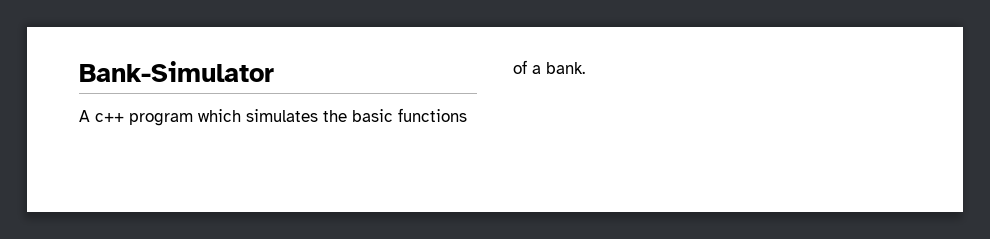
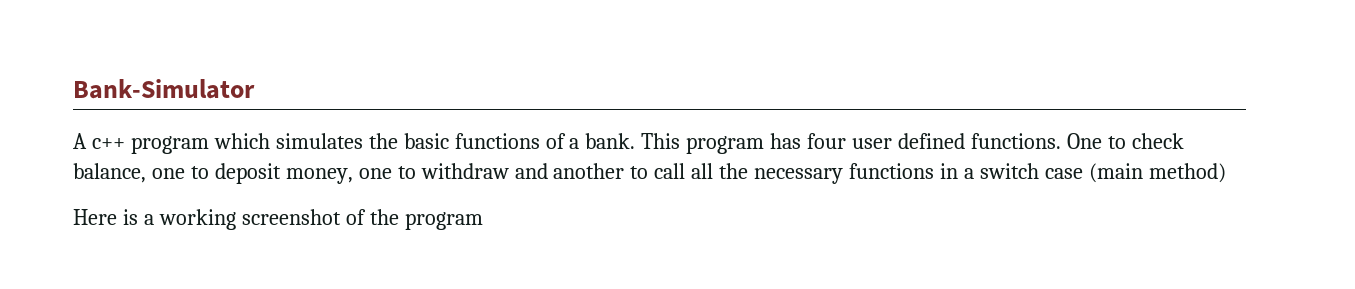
(585, 68) none -> [641,133,1184,154] [73,163,1226,184] [73,209,483,230] This program has four user defined functions. One to check balance, one to deposit money, one to withdraw and another to call all the necessary functions in a switch case (main method) // Here is a working screenshot of the program

